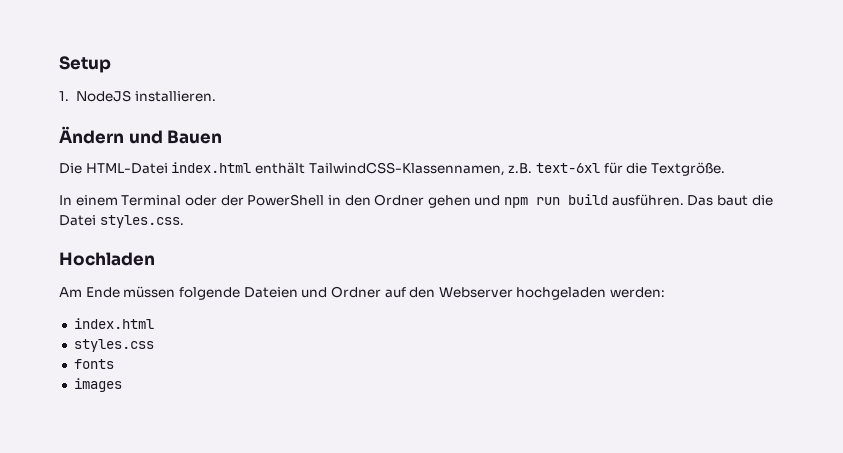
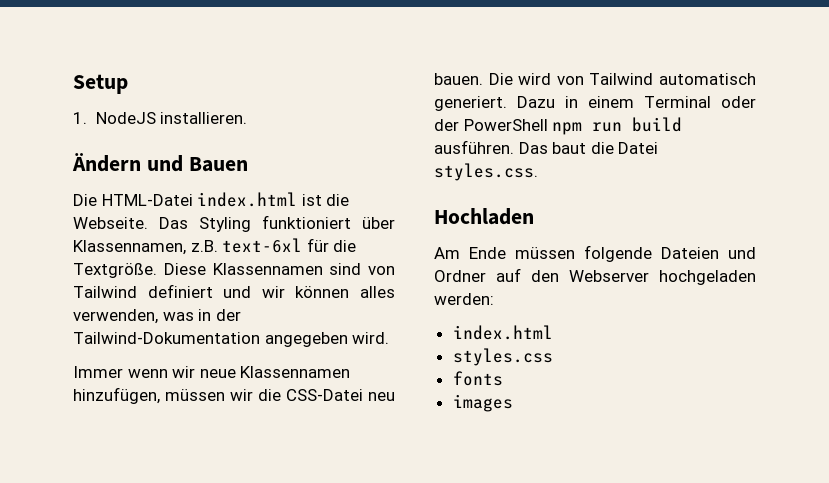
[254,162,505,176] enthält TailwindCSS-Klassennamen, -> [301,194,350,206] [73,215,395,232] [73,240,186,255] ist die Webseite. Das Styling funktioniert über Klassennamen,
[59,195,72,205] // In -> [163,263,395,275] [73,284,395,298] [73,309,241,324] [73,332,390,347] [73,366,351,378] [73,387,395,404] [434,73,756,85] [434,96,578,111] Diese Klassennamen sind von Tailwind definiert und wir können alles verwenden, was in der Tailwind-Dokumentation angegeben wird. // Immer wenn wir neue Klassennamen hinzufügen, müssen wir die CSS-Datei neu bauen. Die wird von Tailwind automatisch generiert. Dazu in
[327,194,501,208] in den Ordner gehen und -> (548, 125) none

